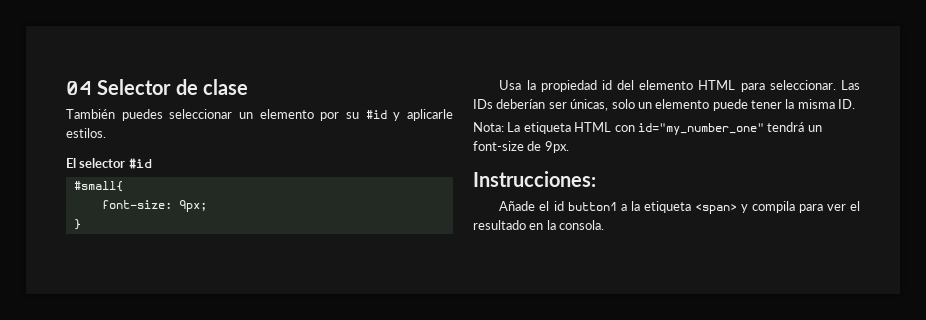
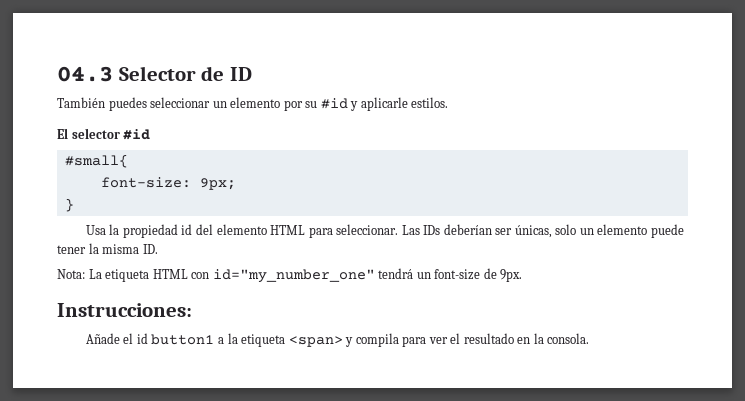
[66,81,92,95] 04 -> [57,66,113,82] 04.3
[202,79,248,95] clase -> [229,67,252,81] ID

